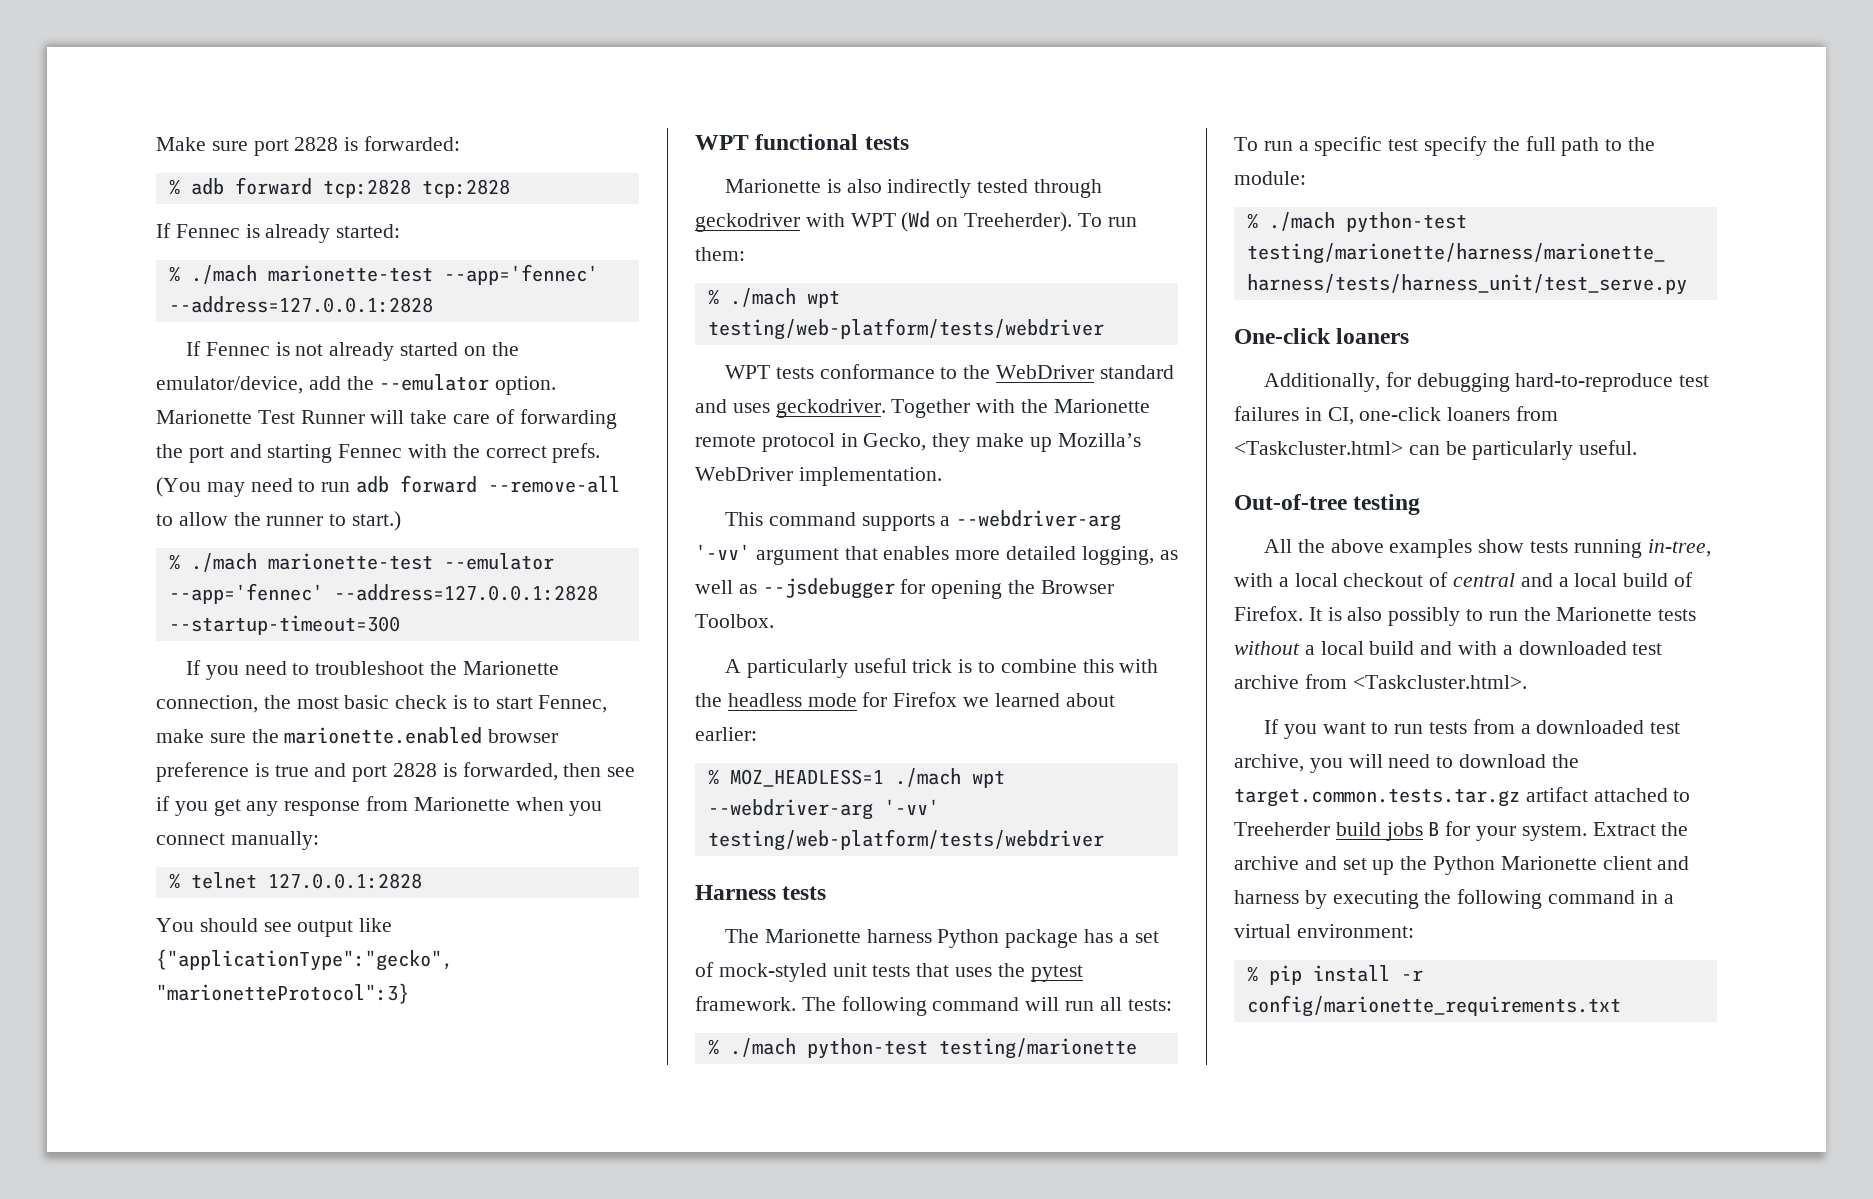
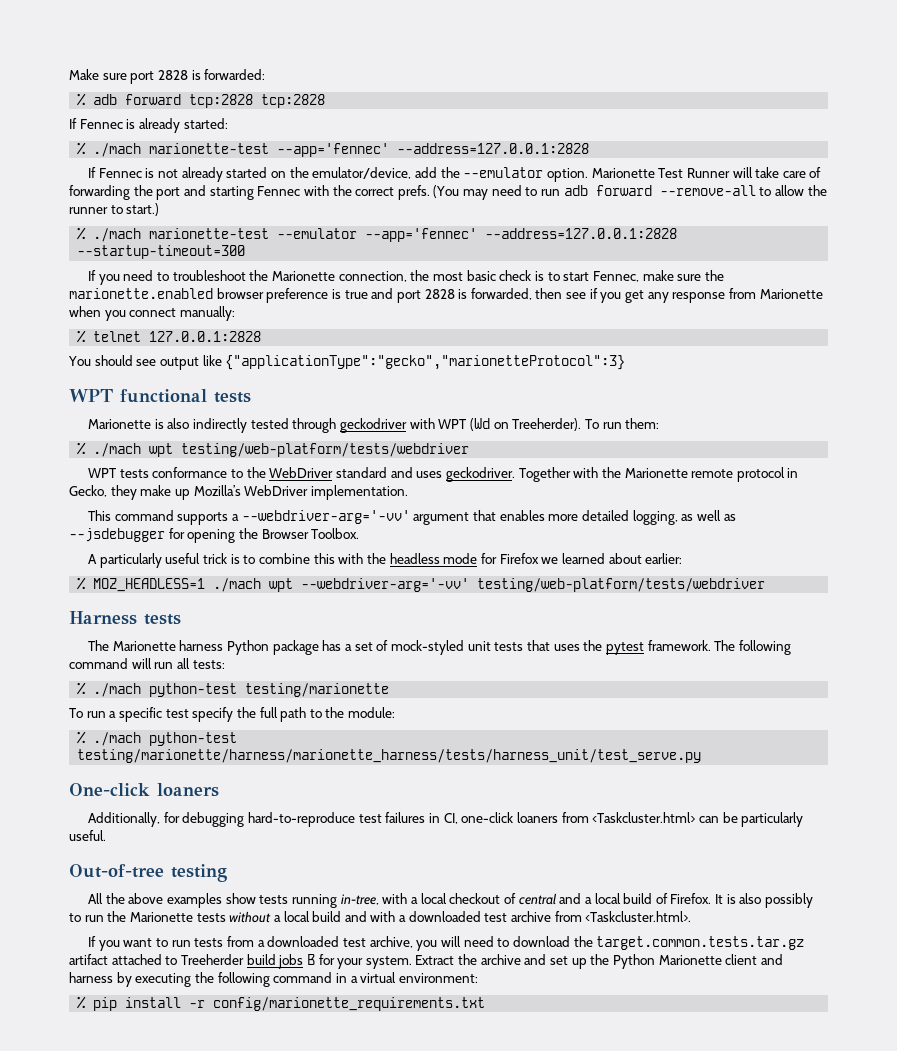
[956,510,1122,531] [695,544,750,560] --webdriver-arg '-vv' -> [241,510,410,524] --webdriver-arg='-vv'
[707,799,939,820] --webdriver-arg '-vv' -> [301,578,470,592] --webdriver-arg='-vv'

